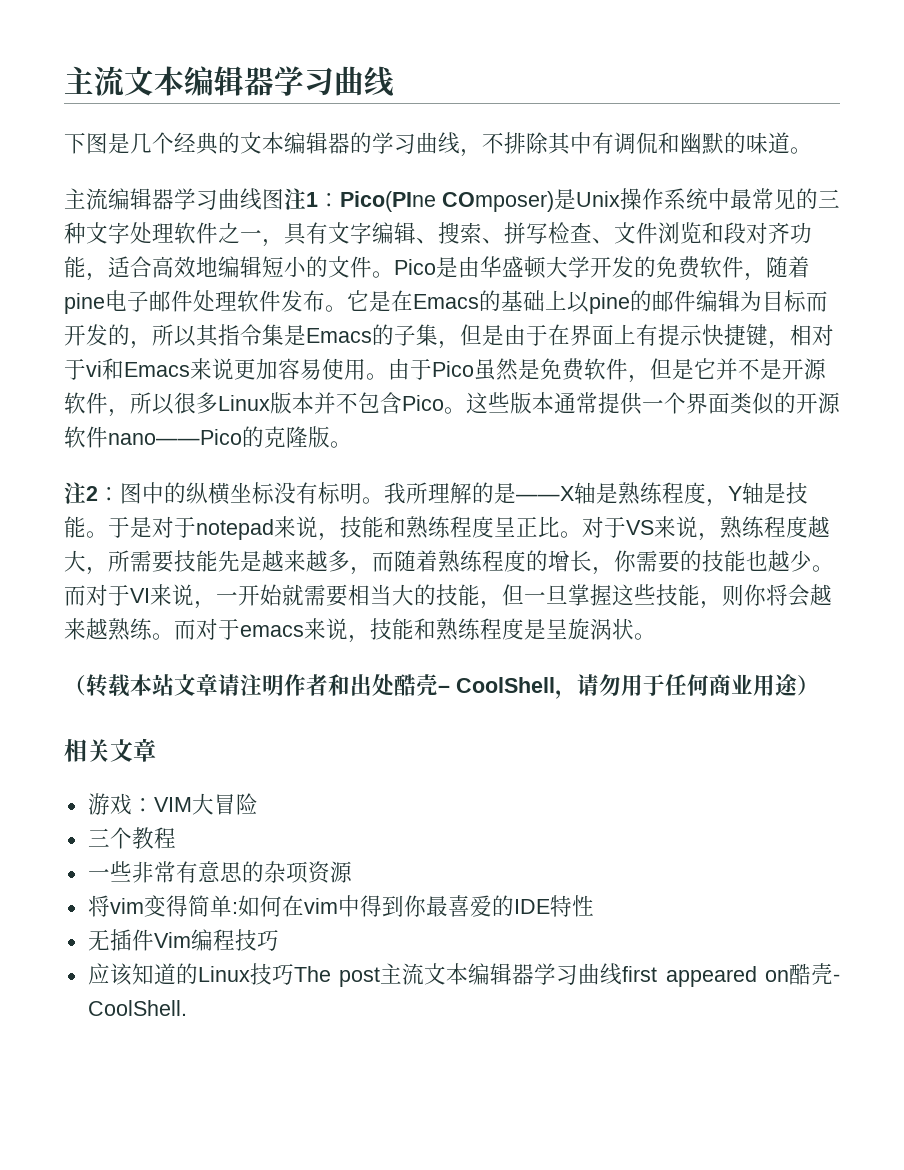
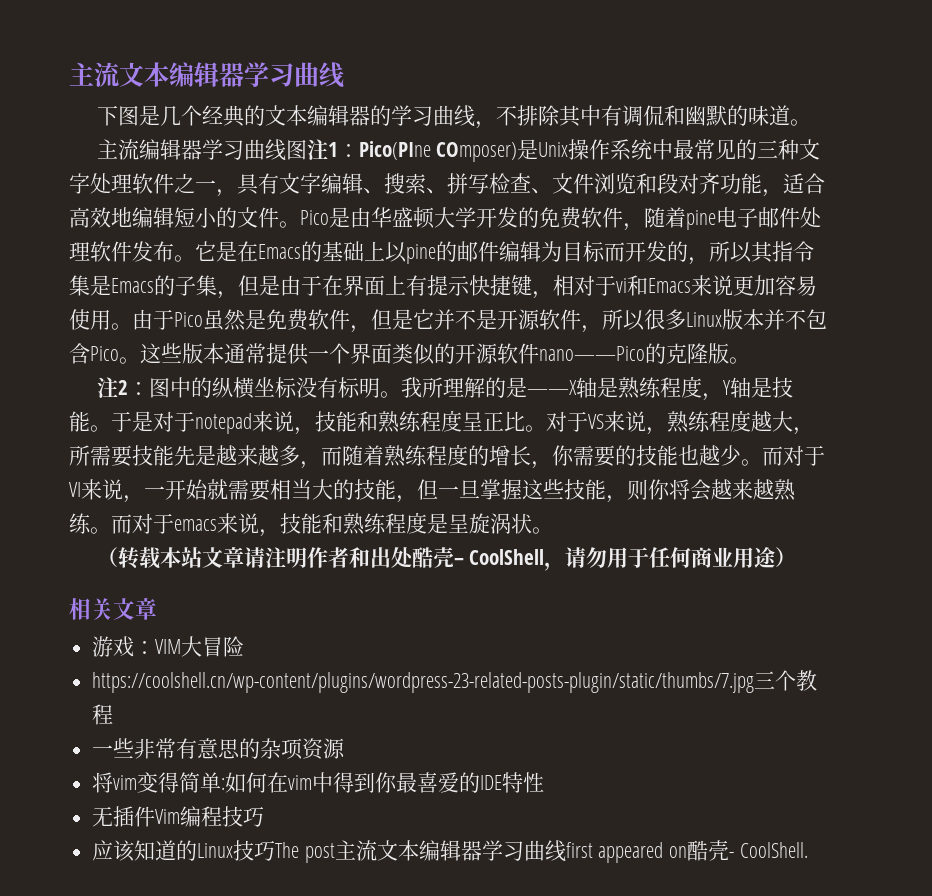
(258, 804) none -> [92,672,755,693] https://coolshell.cn/wp-content/plugins/wordpress-23-related-posts-plugin/static/thumbs/7.jpg

